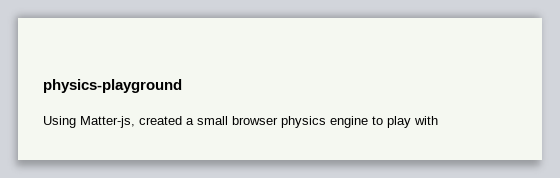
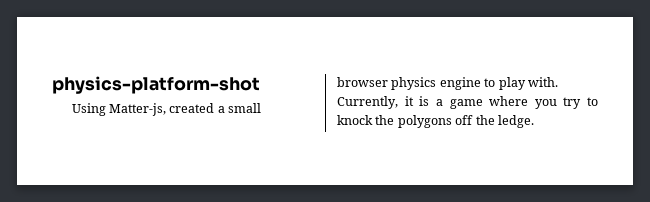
[43,79,182,93] physics-playground -> [52,76,260,94] physics-platform-shot
[414,116,438,125] with -> [527,77,558,87] [337,96,598,109] [337,115,534,128] with. Currently, it is a game where you try to knock the polygons off the ledge.

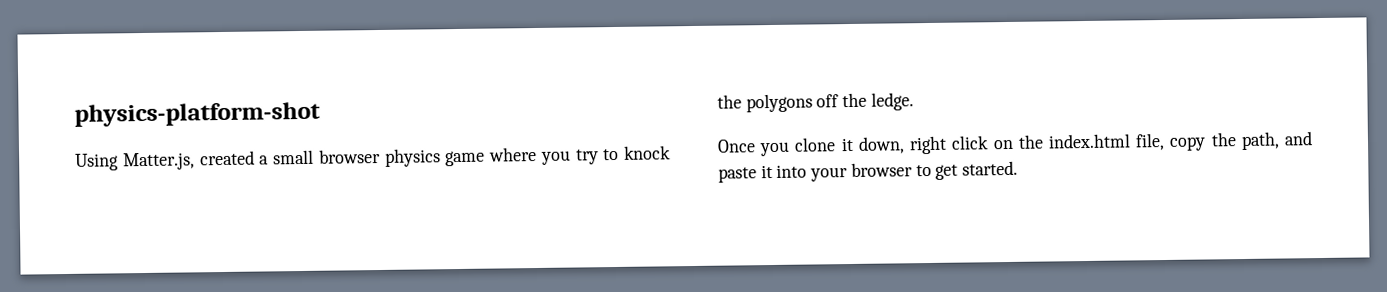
[108,103,166,116] Matter-js, -> [122,152,195,171] Matter.js,
[439,77,558,90] [337,96,443,109] engine to play with. Currently, it is a -> (441, 157) none
(534, 121) none -> [717,131,1313,157] [718,160,1019,183] // Once you clone it down, right click on the index.html file, copy the path, and paste it into your browser to get started.

